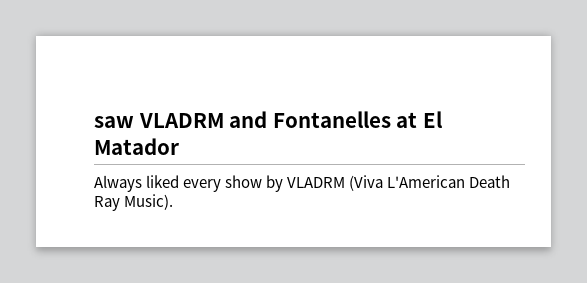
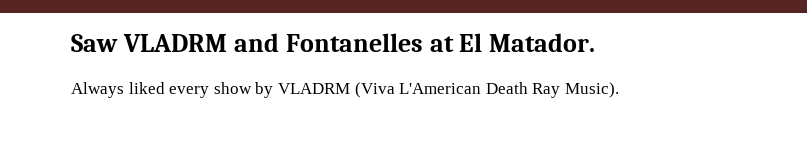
[94,116,134,128] saw -> [71,34,118,52] Saw
[94,138,179,155] Matador -> [489,33,596,52] Matador.

